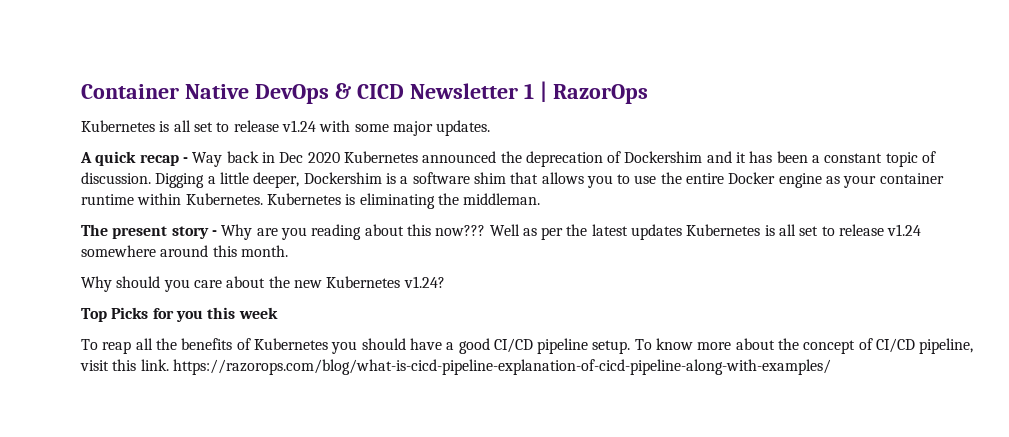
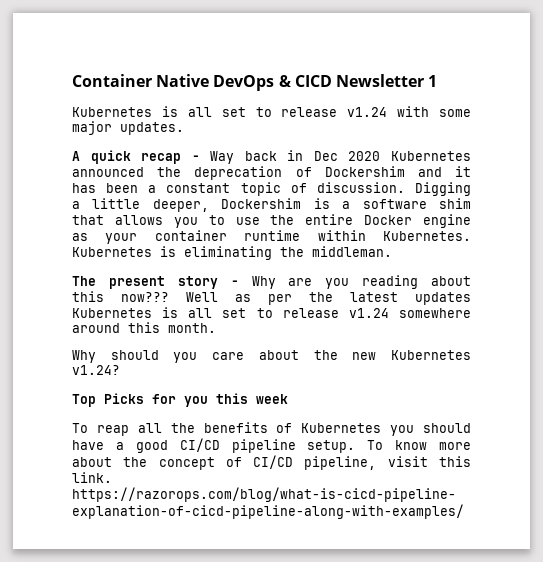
[539,81,648,104] | RazorOps -> (438, 81) none

